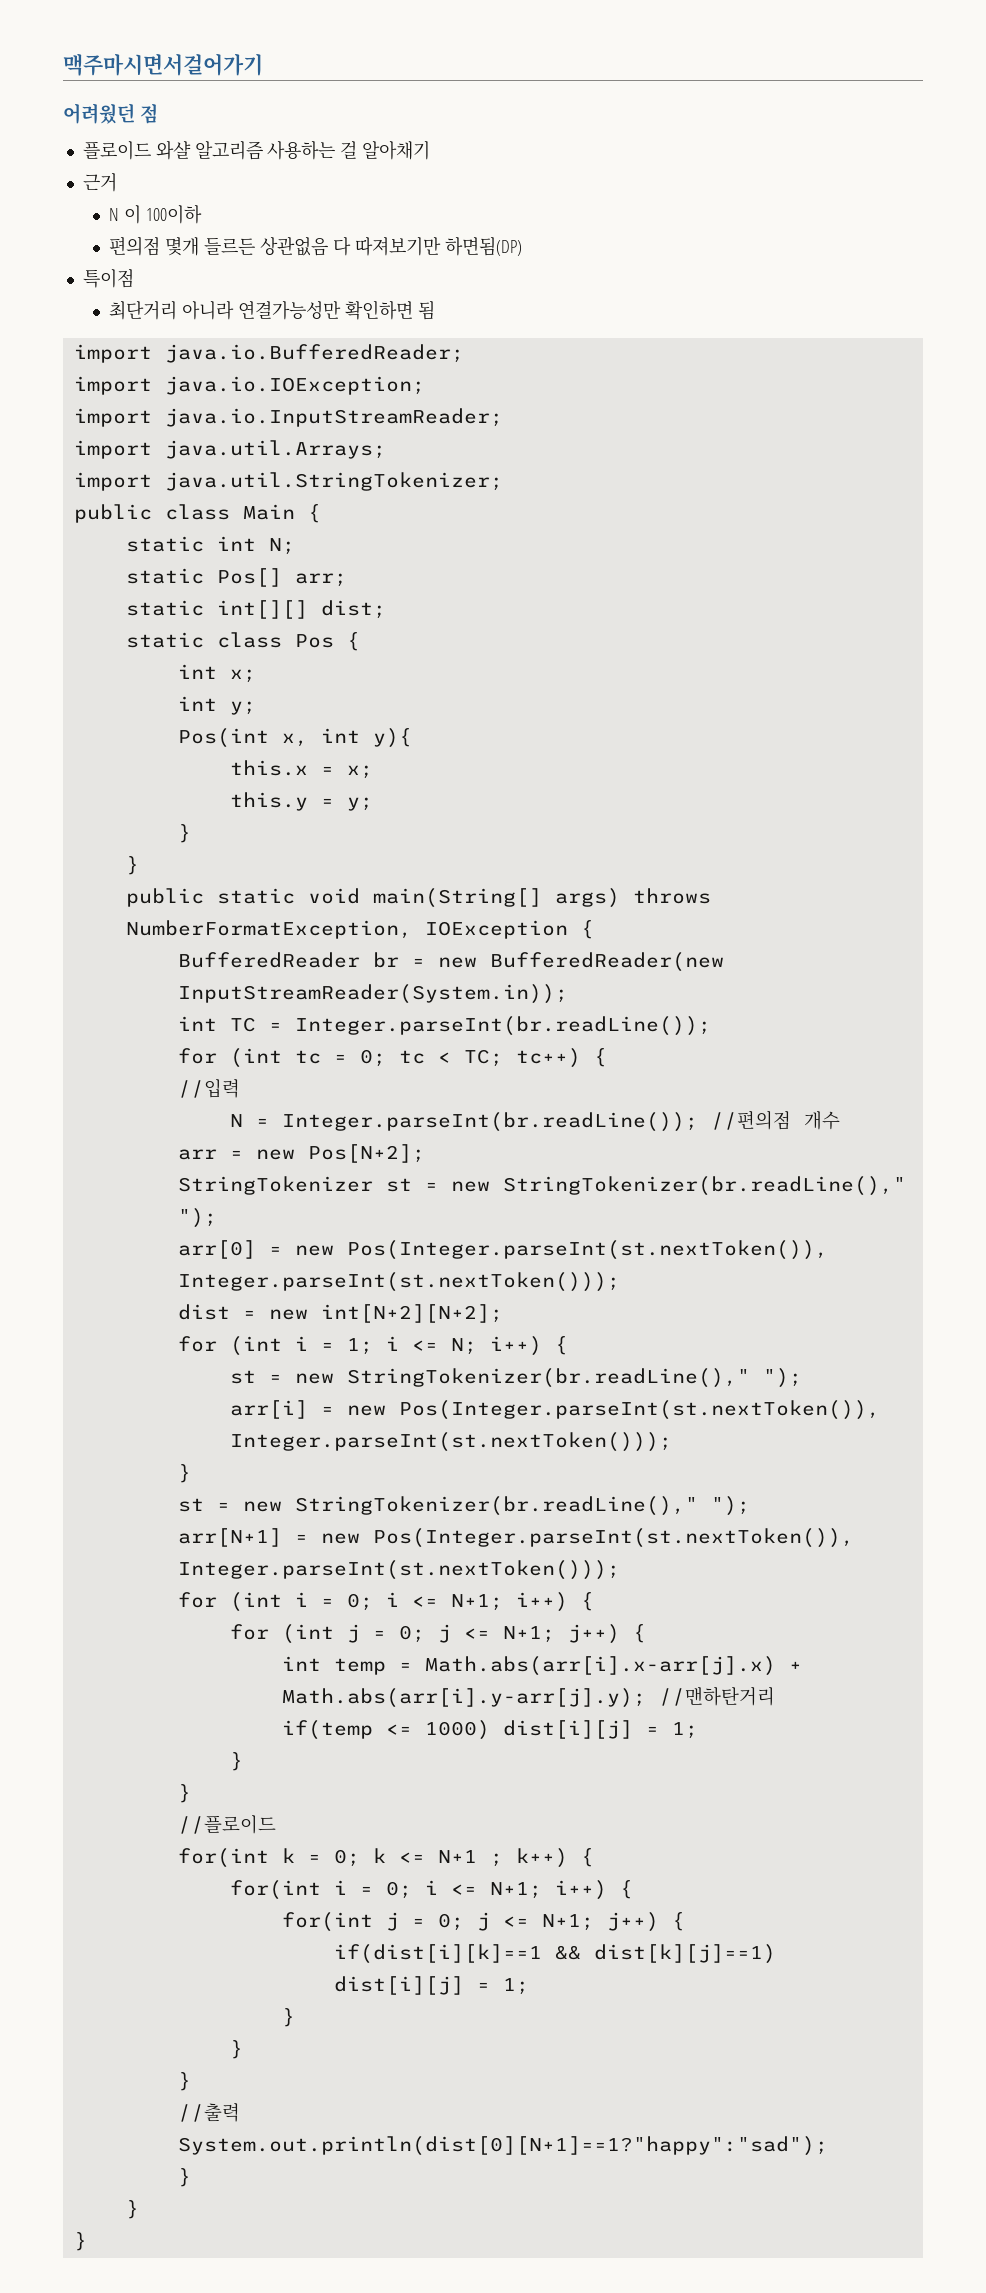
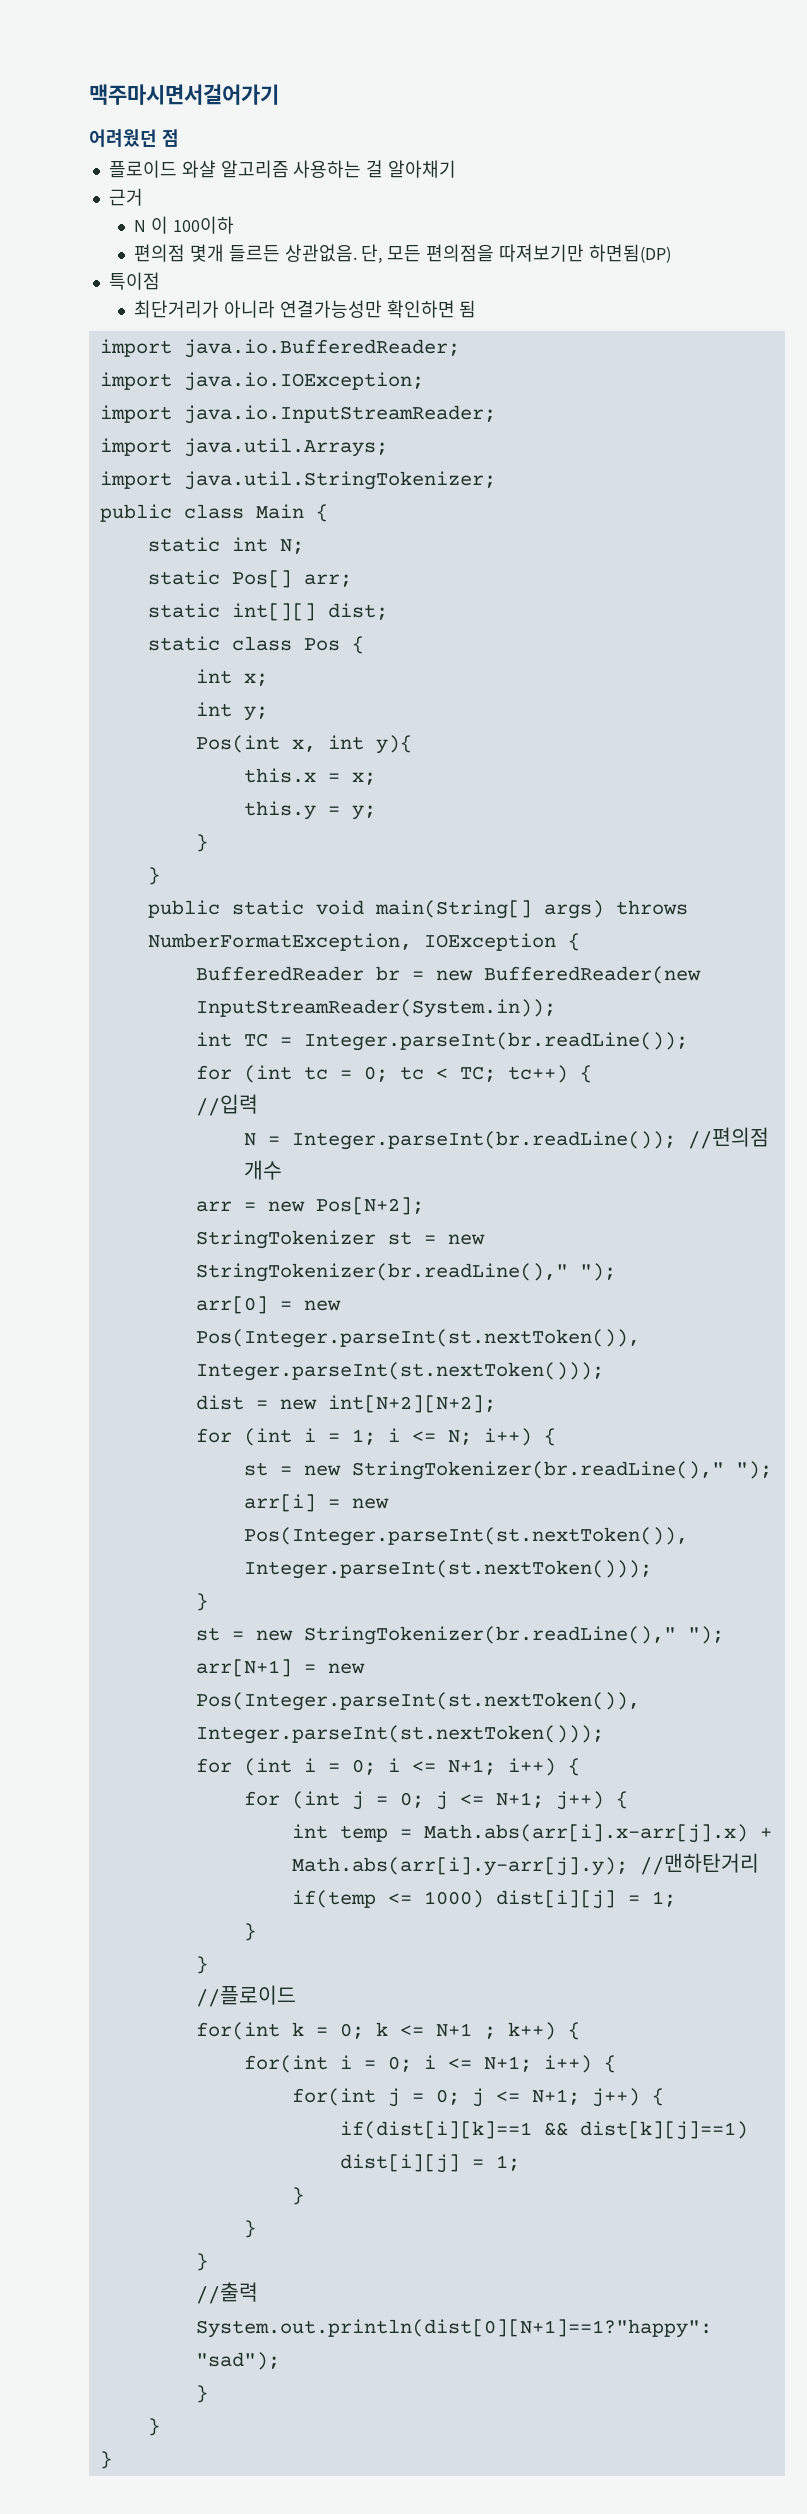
[260,236,351,256] 상관없음 다 -> [284,244,495,264] 상관없음. 단, 모든 편의점을
[109,301,178,320] 최단거리 -> [133,300,219,318] 최단거리가

